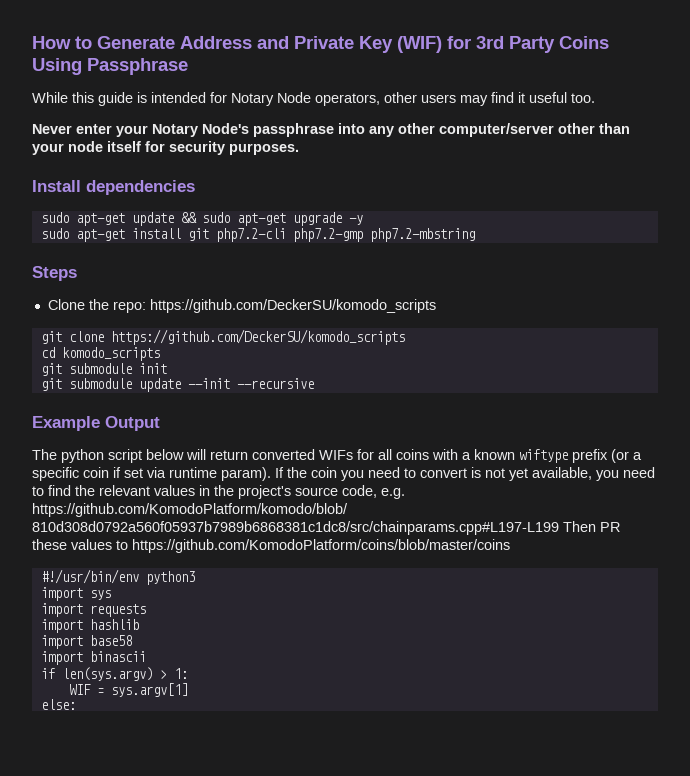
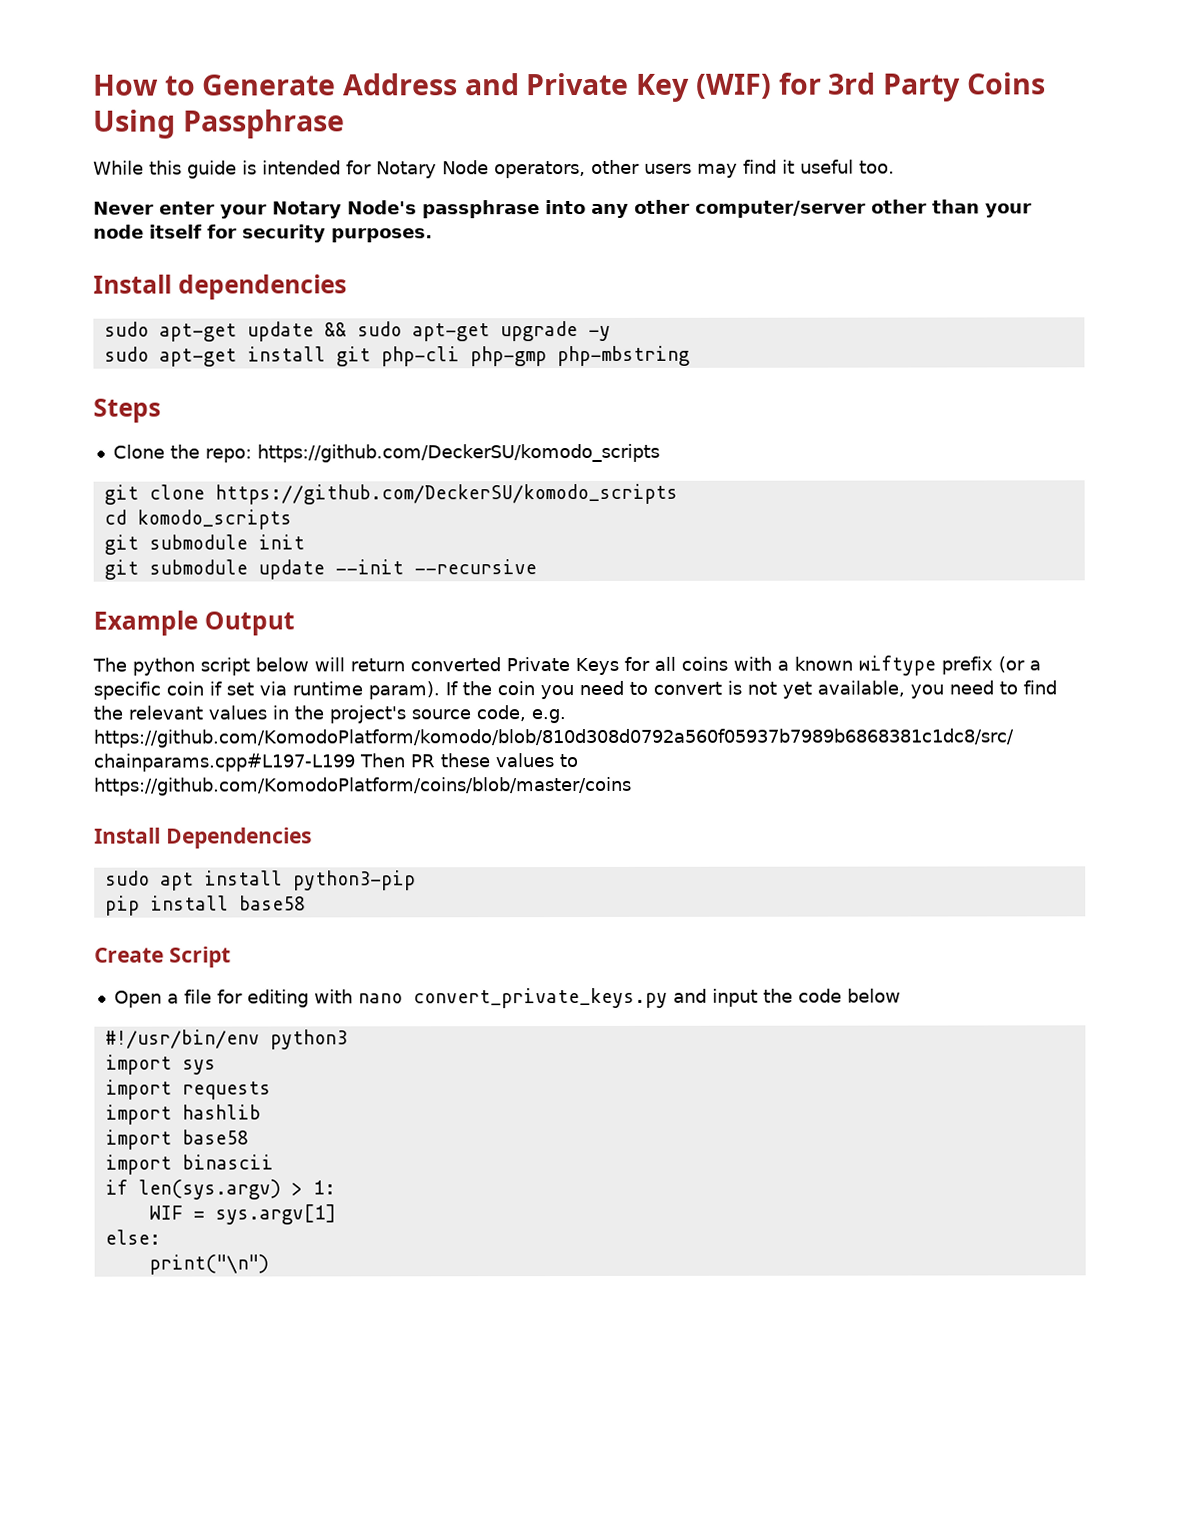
[215,228,475,242] php7.2-cli php7.2-gmp php7.2-mbstring -> [380,345,690,367] php-cli php-gmp php-mbstring
[319,450,353,460] WIFs -> [506,657,619,676] Private Keys
(510, 546) none -> [94,827,312,849] [104,870,416,891] [104,895,306,916] [94,946,231,968] [113,987,901,1009] // Install Dependencies // sudo apt install python3-pip // pip install base58 // Create Script // Open a file for editing with nano convert_private_keys.py and input the code below
(76, 704) none -> [148,1254,269,1275] // print("\n")

